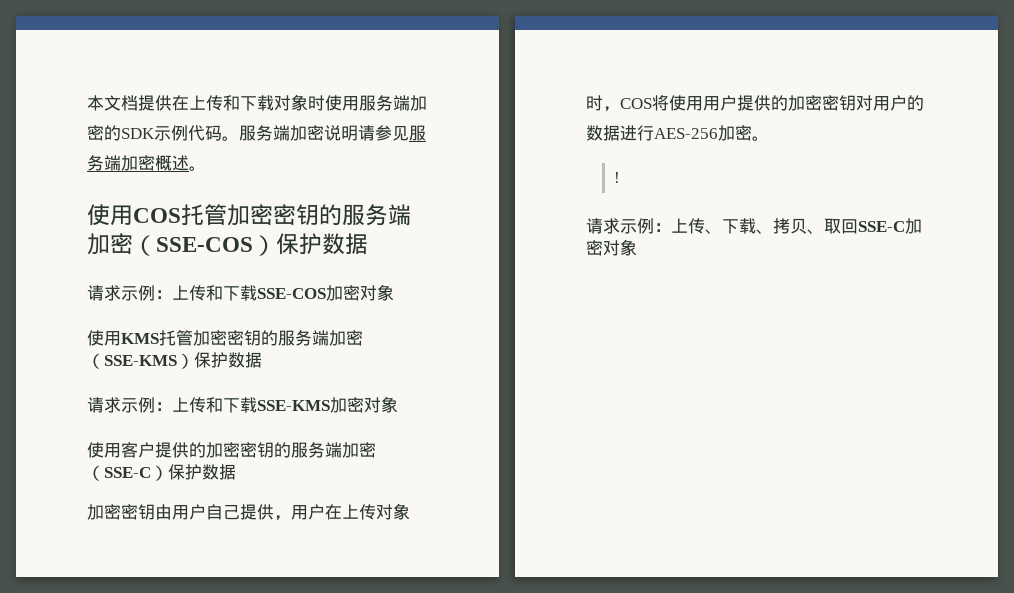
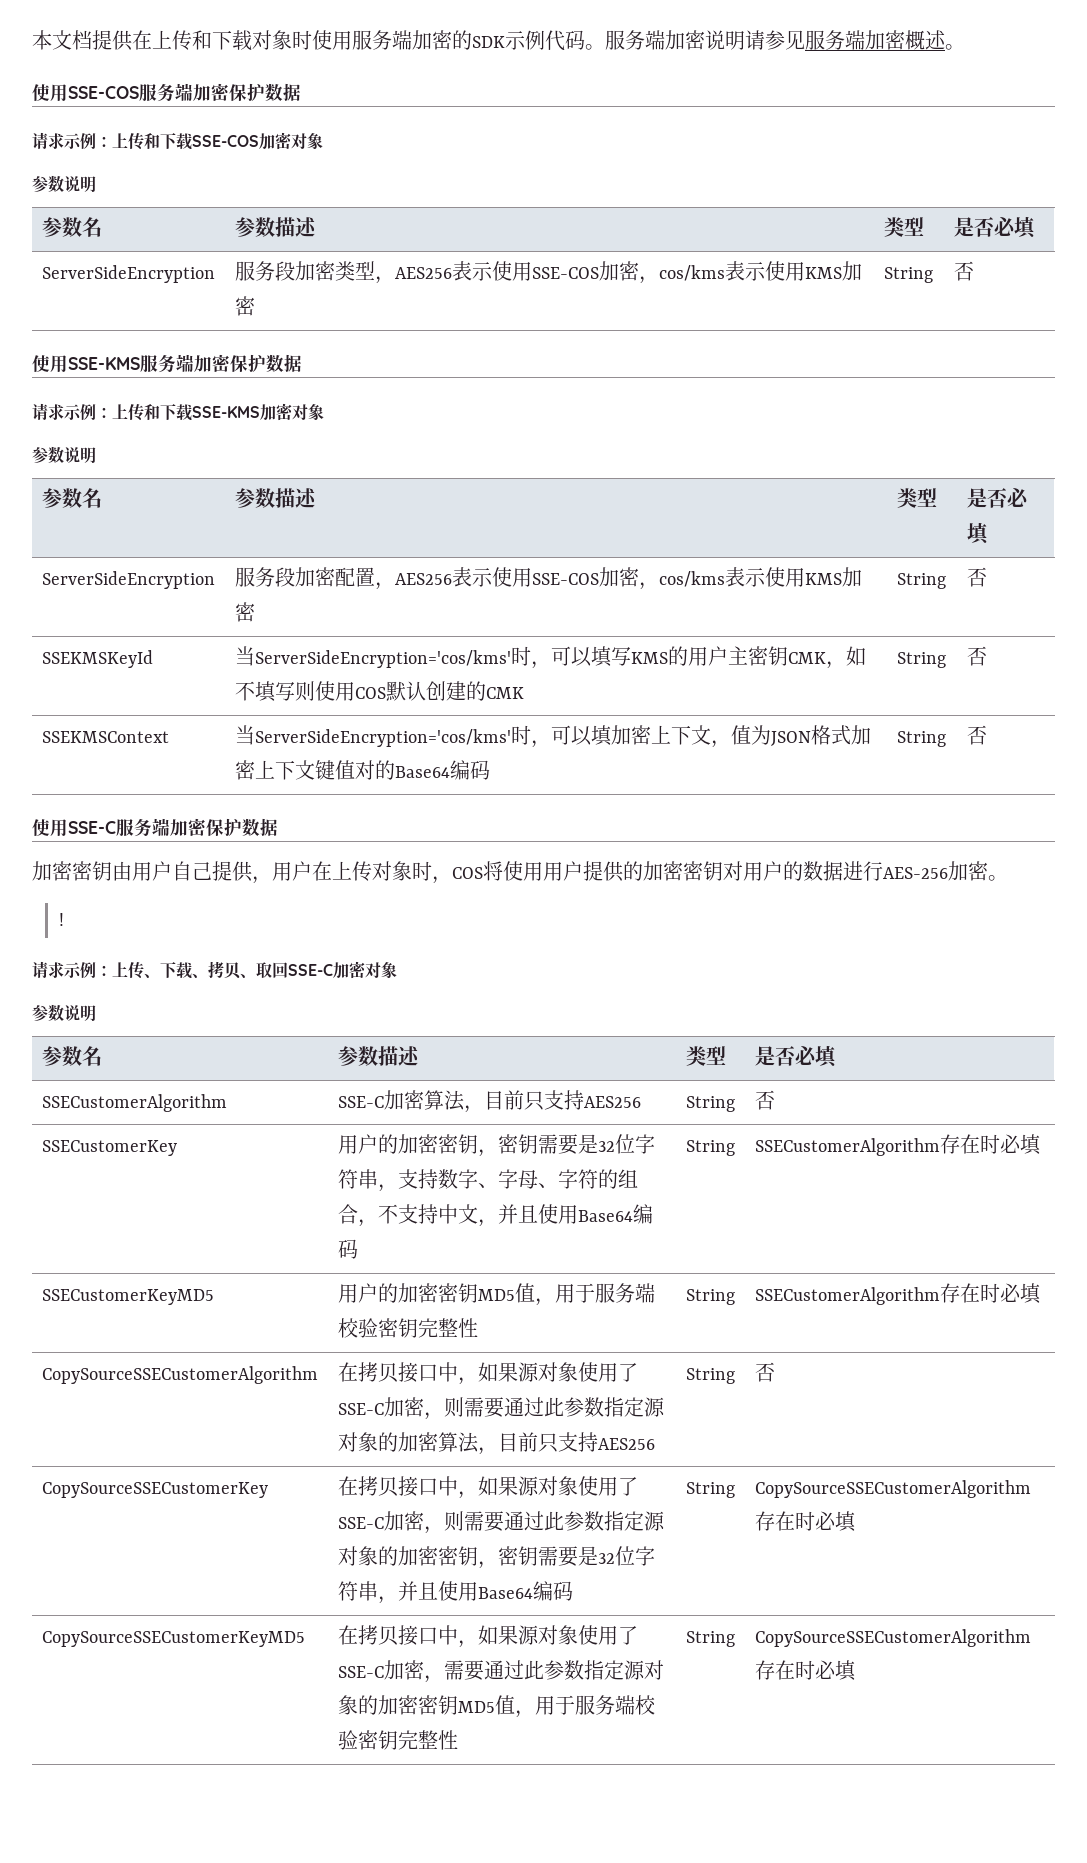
[133,204,411,226] [87,233,276,256] COS托管加密密钥的服务端加密（SSE-COS） -> [68,83,230,102] SSE-COS服务端加密
[87,330,363,346] [87,353,194,369] 使用KMS托管加密密钥的服务端加密（SSE-KMS） -> [32,175,96,193] [41,217,102,237] [234,217,317,237] [883,217,924,237] [953,216,1037,239] [41,265,215,283] [234,261,862,284] [234,296,255,316] [883,267,933,283] [953,261,974,281] [32,354,231,373] 参数说明 // 参数名 | 参数描述 | 类型 | 是否必填 // ServerSideEncryption | 服务段加密类型，AES256表示使用SSE-COS加密，cos/kms表示使用KMS加密 | String | 否 // 使用SSE-KMS服务端加密
[87,442,376,458] [87,465,168,481] 使用客户提供的加密密钥的服务端加密（SSE-C） -> [32,446,96,464] [41,488,102,508] [234,488,317,508] [896,488,937,508] [966,488,1029,508] [966,522,990,545] [41,571,215,589] [234,567,862,590] [234,602,255,622] [896,573,946,589] [966,567,987,587] [41,650,153,668] [234,646,866,669] [234,681,524,702] [896,652,946,668] [966,646,987,666] [41,731,169,743] [234,725,871,748] [234,760,490,780] [896,731,946,747] [966,725,987,745] [32,818,207,837] 参数说明 // 参数名 | 参数描述 | 类型 | 是否必填 // ServerSideEncryption | 服务段加密配置，AES256表示使用SSE-COS加密，cos/kms表示使用KMS加密 | String | 否 // SSEKMSKeyId | 当ServerSideEncryption='cos/kms'时，可以填写KMS的用户主密钥CMK，如不填写则使用COS默认创建的CMK | String | 否 // SSEKMSContext | 当ServerSideEncryption='cos/kms'时，可以填加密上下文，值为JSON格式加密上下文键值对的Base64编码 | String | 否 // 使用SSE-C服务端加密
(637, 247) none -> [32,1004,96,1022] [41,1046,102,1066] [337,1046,420,1066] [685,1046,726,1066] [754,1045,838,1068] [41,1094,227,1112] [337,1090,641,1113] [685,1096,735,1112] [754,1090,775,1110] [41,1140,177,1156] [337,1134,655,1157] [337,1169,638,1192] [337,1204,653,1227] [337,1239,358,1259] [685,1140,735,1156] [754,1134,1042,1156] [41,1289,214,1305] [337,1283,655,1306] [337,1318,478,1338] [685,1289,735,1305] [754,1283,1042,1305] [41,1366,318,1384] [337,1362,638,1385] [337,1397,665,1420] [337,1432,655,1455] [685,1368,735,1384] [754,1362,775,1382] [41,1482,268,1498] [337,1476,638,1499] [337,1511,665,1534] [337,1546,655,1569] [337,1581,573,1604] [685,1482,735,1498] [754,1480,1031,1498] [754,1511,857,1532] [41,1631,305,1647] [337,1625,638,1648] [337,1660,664,1683] [337,1695,656,1718] [337,1730,458,1750] [685,1631,735,1647] [754,1629,1031,1647] [754,1660,857,1681] // 参数说明 // 参数名 | 参数描述 | 类型 | 是否必填 // SSECustomerAlgorithm | SSE-C加密算法，目前只支持AES256 | String | 否 // SSECustomerKey | 用户的加密密钥，密钥需要是32位字符串，支持数字、字母、字符的组合，不支持中文，并且使用Base64编码 | String | SSECustomerAlgorithm存在时必填 // SSECustomerKeyMD5 | 用户的加密密钥MD5值，用于服务端校验密钥完整性 | String | SSECustomerAlgorithm存在时必填 // CopySourceSSECustomerAlgorithm | 在拷贝接口中，如果源对象使用了SSE-C加密，则需要通过此参数指定源对象的加密算法，目前只支持AES256 | String | 否 // CopySourceSSECustomerKey | 在拷贝接口中，如果源对象使用了SSE-C加密，则需要通过此参数指定源对象的加密密钥，密钥需要是32位字符串，并且使用Base64编码 | String | CopySourceSSECustomerAlgorithm存在时必填 // CopySourceSSECustomerKeyMD5 | 在拷贝接口中，如果源对象使用了SSE-C加密，需要通过此参数指定源对象的加密密钥MD5值，用于服务端校验密钥完整性 | String | CopySourceSSECustomerAlgorithm存在时必填

